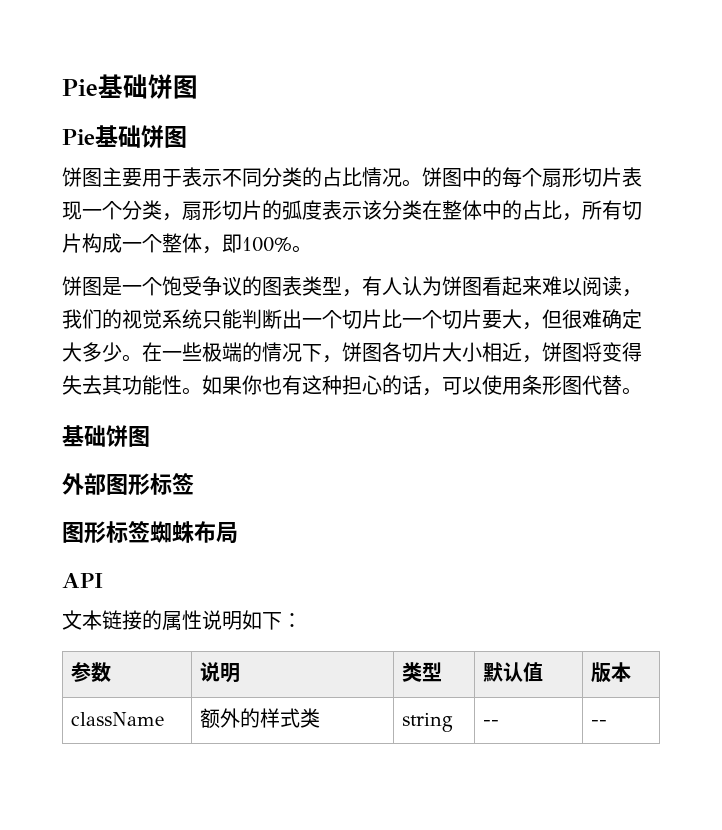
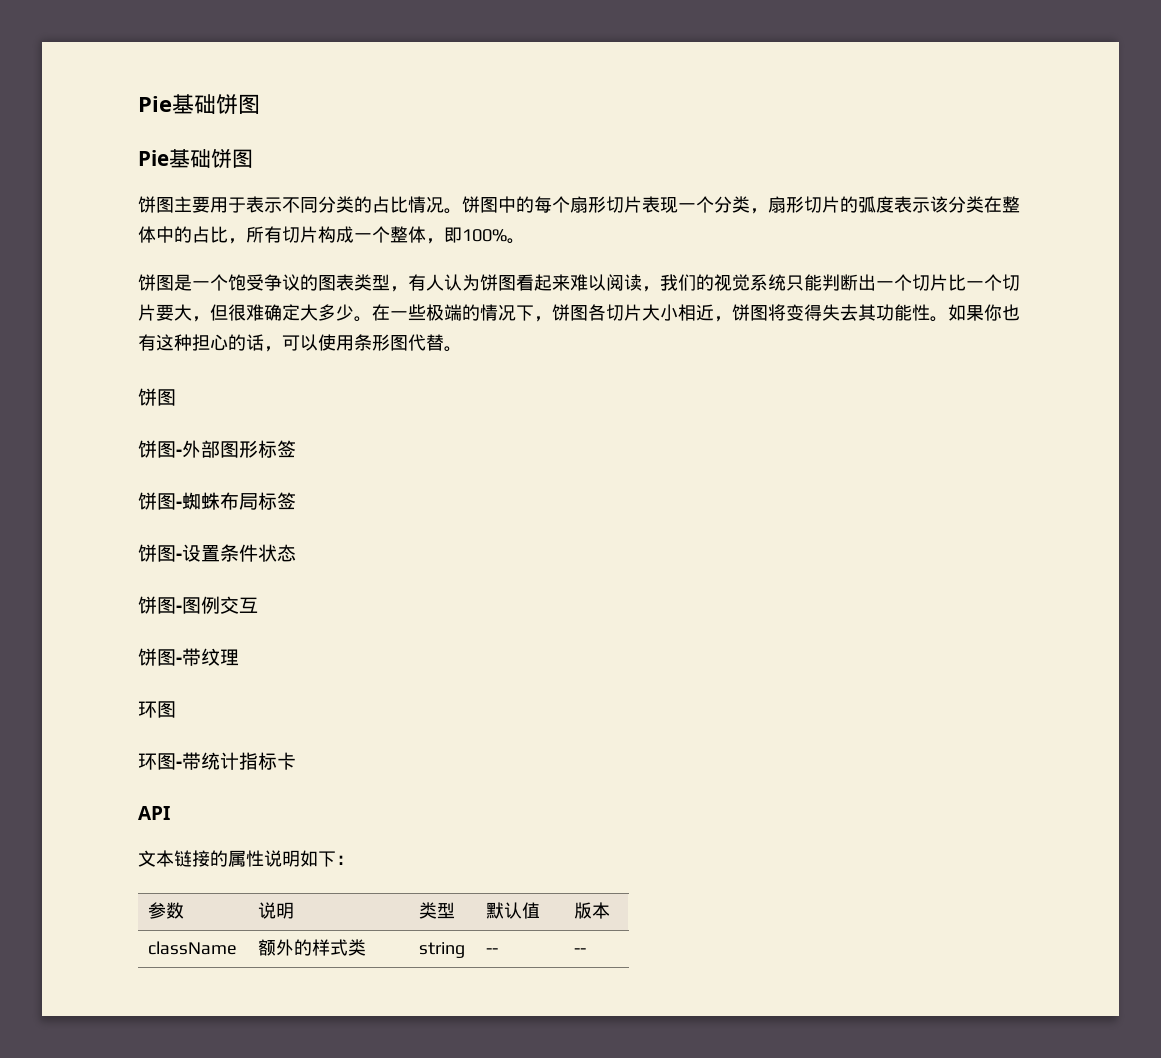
[62,425,150,447] 基础饼图 // -> [138,388,176,406] [138,440,182,458] 饼图 // 饼图-
[62,521,150,543] 图形标签 -> [138,492,182,510] 饼图-
(238, 533) none -> [258,492,296,510] [138,544,296,562] [138,596,258,614] [138,648,239,666] [138,701,176,718] [138,752,296,770] 标签 // 饼图-设置条件状态 // 饼图-图例交互 // 饼图-带纹理 // 环图 // 环图-带统计指标卡

